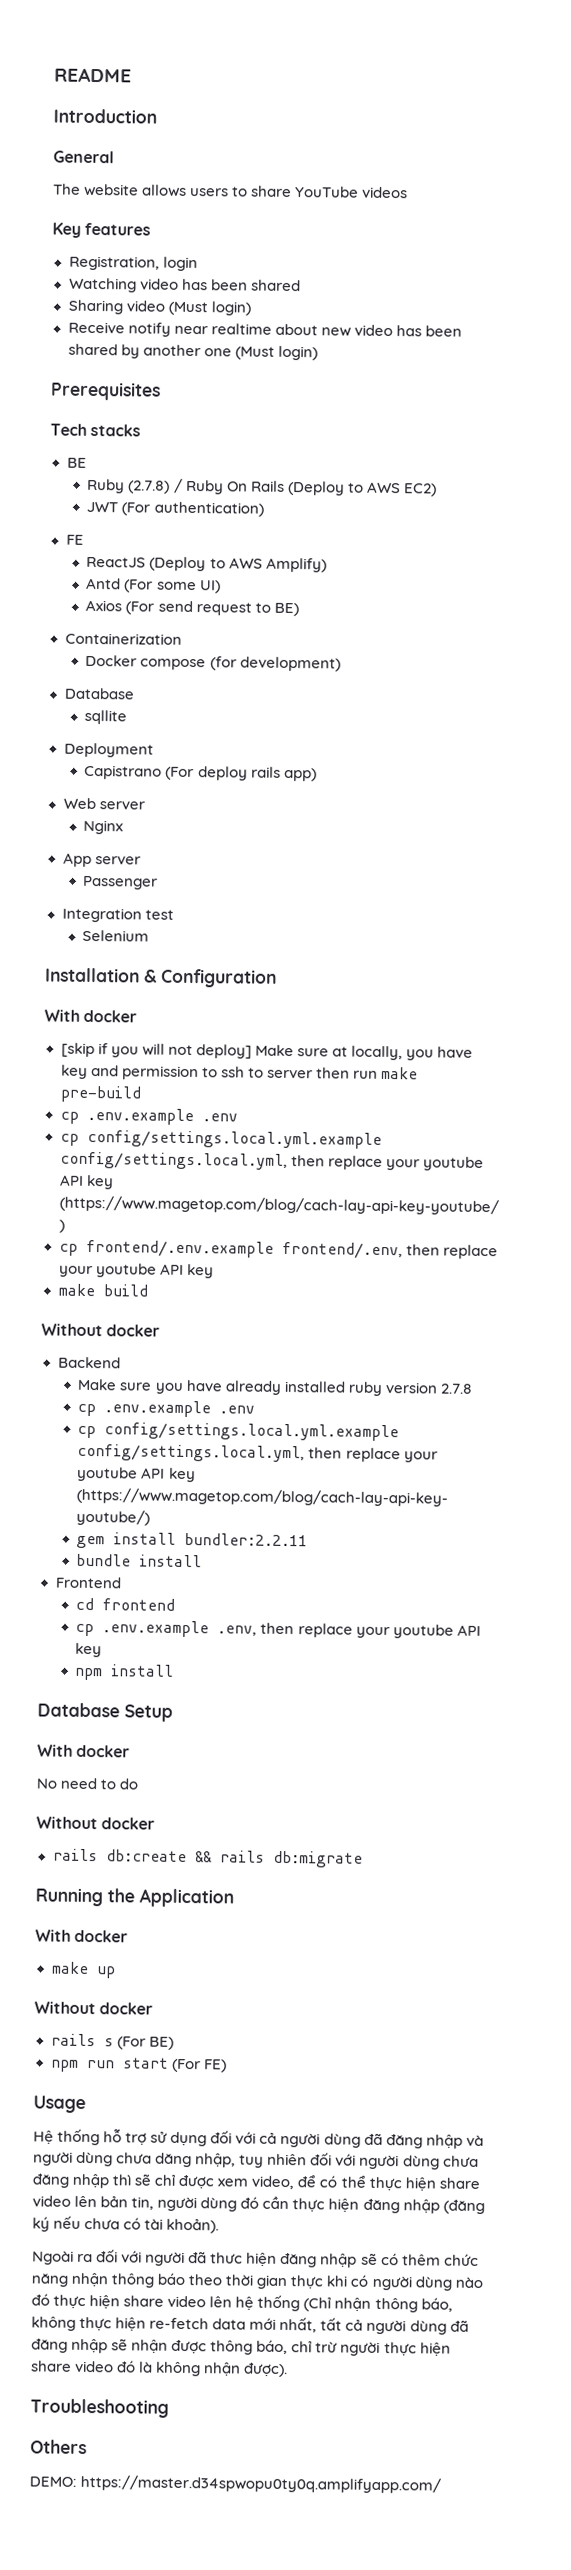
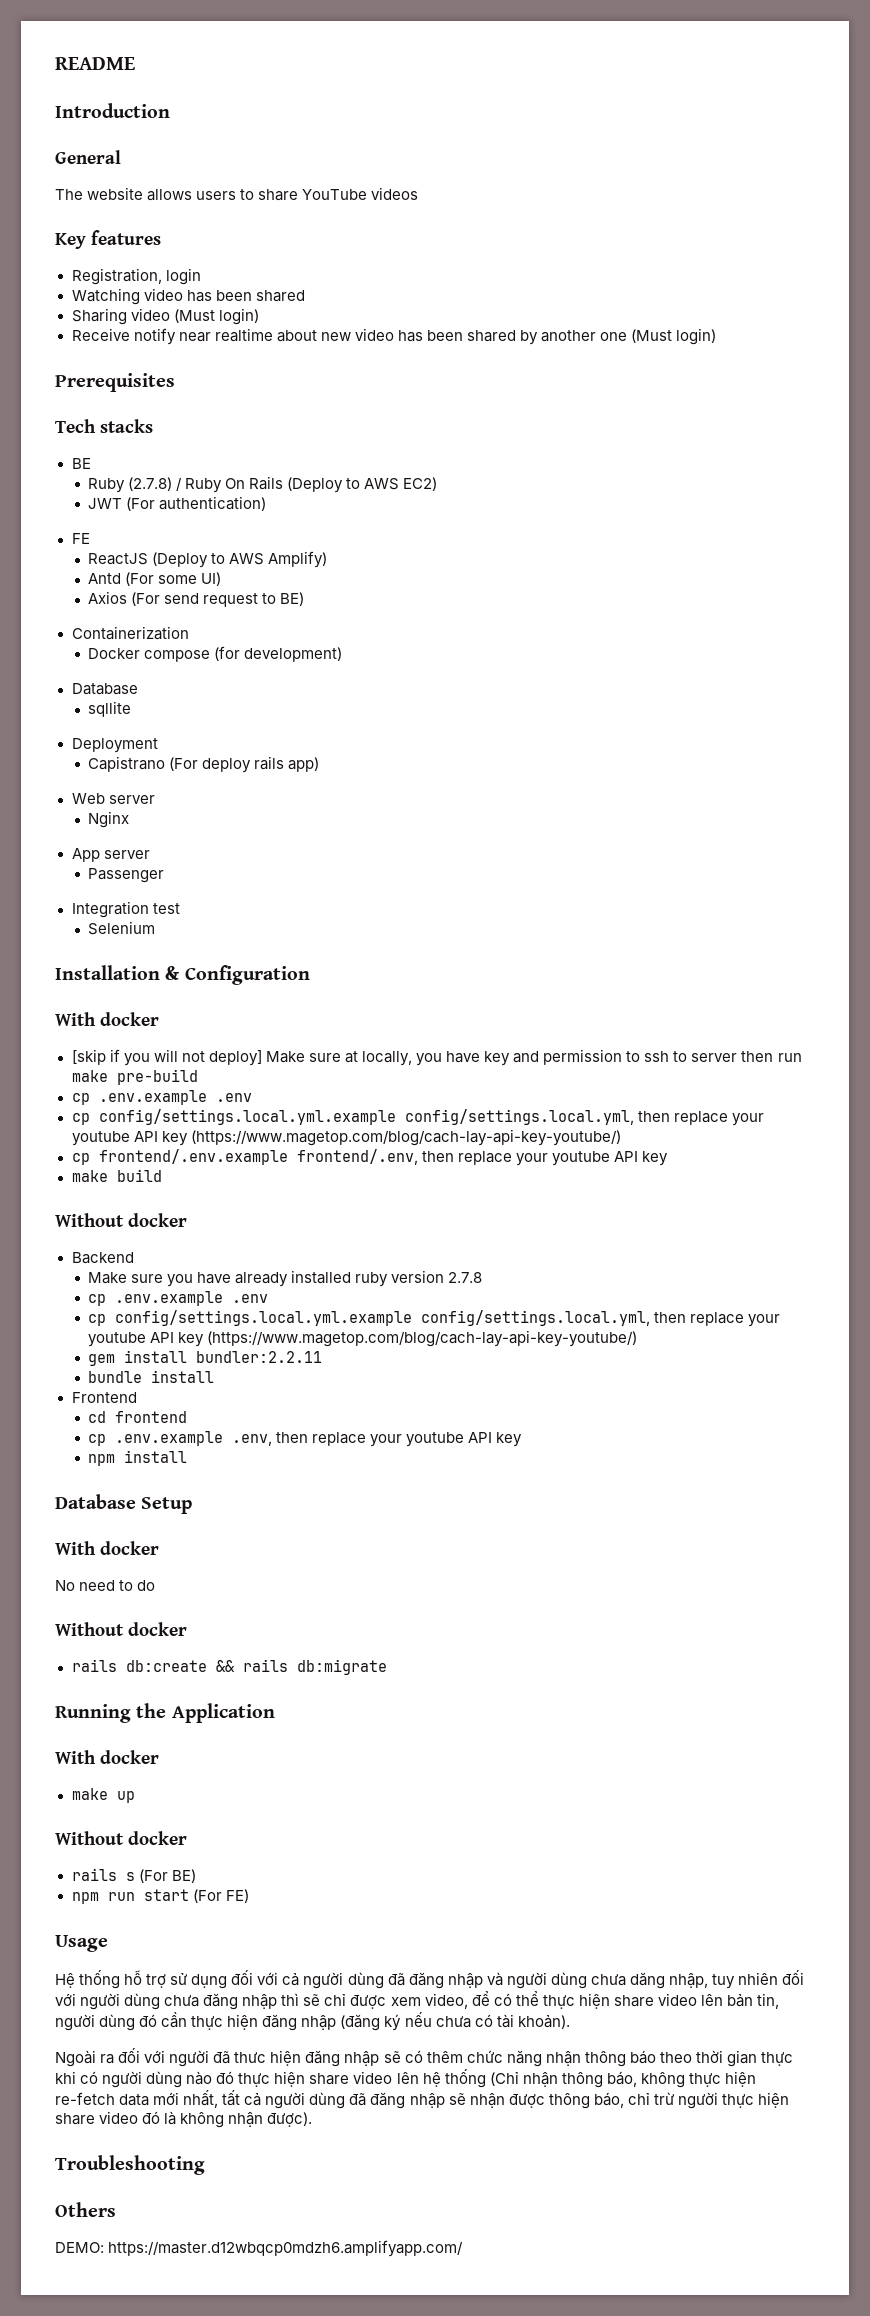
[80,2474,442,2494] https://master.d34spwopu0ty0q.amplifyapp.com/ -> [108,2240,464,2257] https://master.d12wbqcp0mdzh6.amplifyapp.com/

